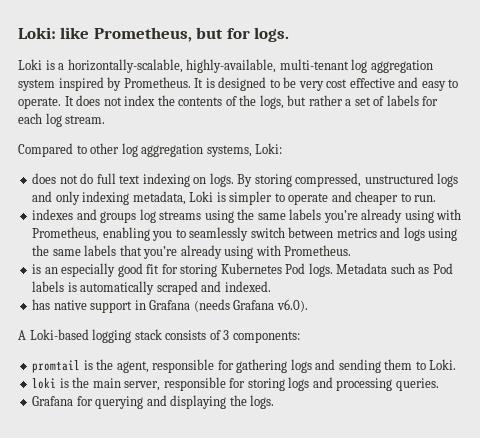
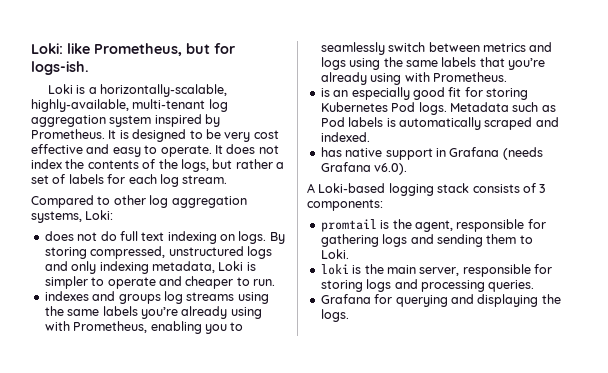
[254,27,290,42] logs. -> [31,61,89,75] logs-ish.

